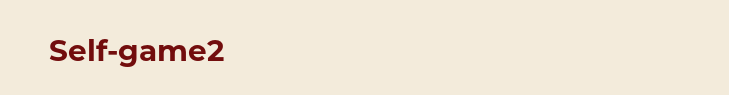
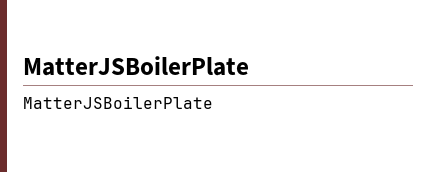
[49,39,224,67] Self-game2 -> [23,56,249,76] [23,96,213,109] MatterJSBoilerPlate // MatterJSBoilerPlate

